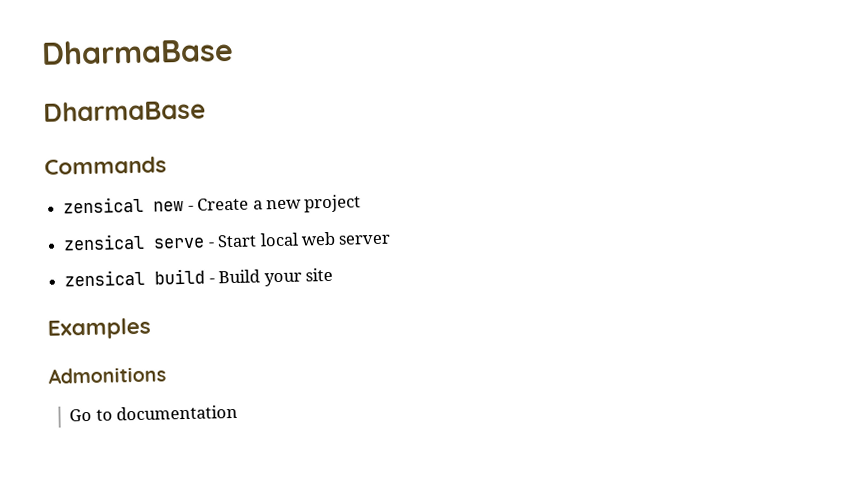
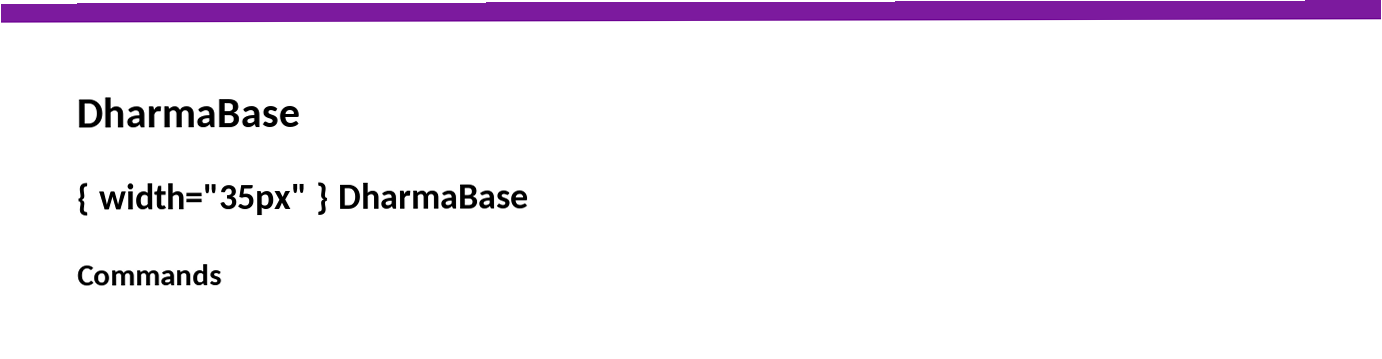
[41,37,234,65] DharmaBase // -> [76,96,300,128] [77,181,330,216] DharmaBase // { width="35px" }
[63,194,362,214] [63,231,392,251] [64,267,333,287] [47,317,151,340] [48,366,166,384] [69,404,239,422] // zensical new - Create a new project // zensical serve - Start local web server // zensical build - Build your site // Examples // Admonitions // Go to documentation -> (222, 275) none

